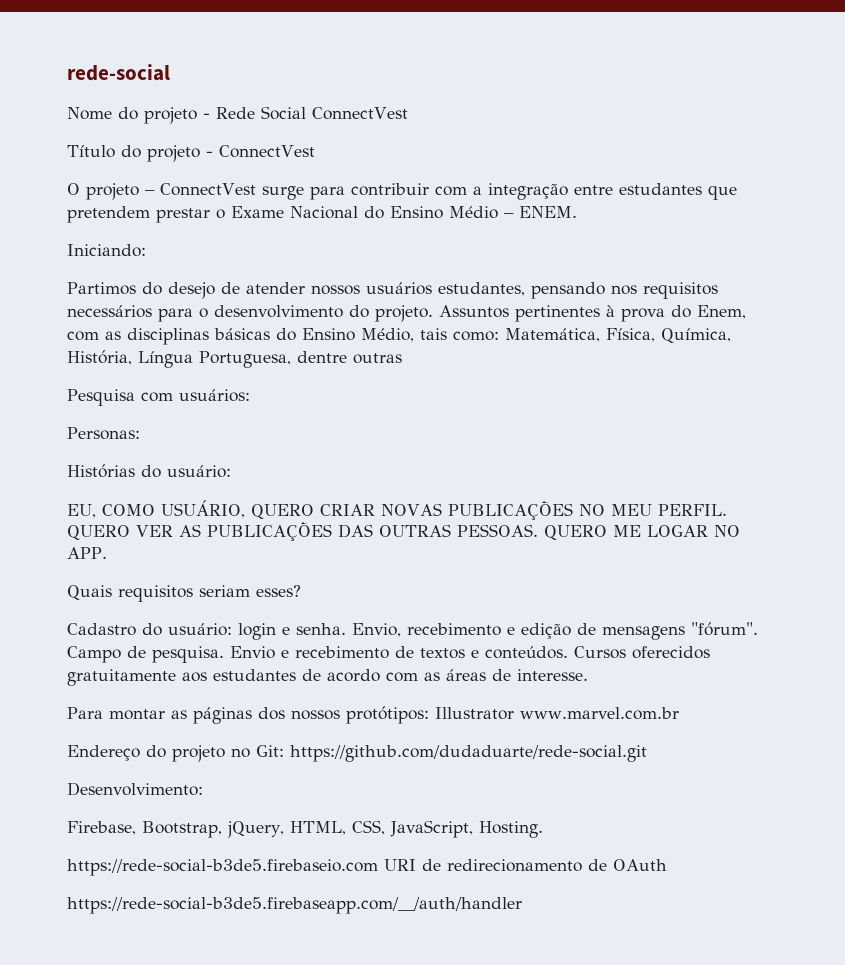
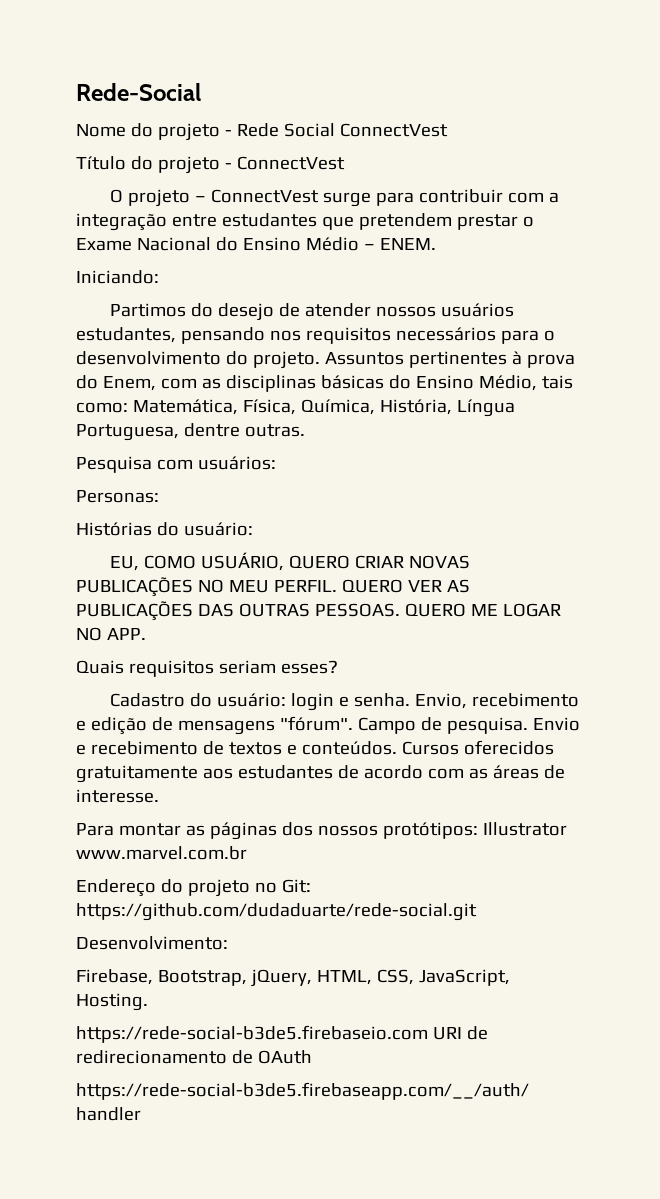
[67,64,170,81] rede-social -> [76,83,201,101] Rede-Social
[353,353,402,364] outras -> [244,424,305,437] outras.

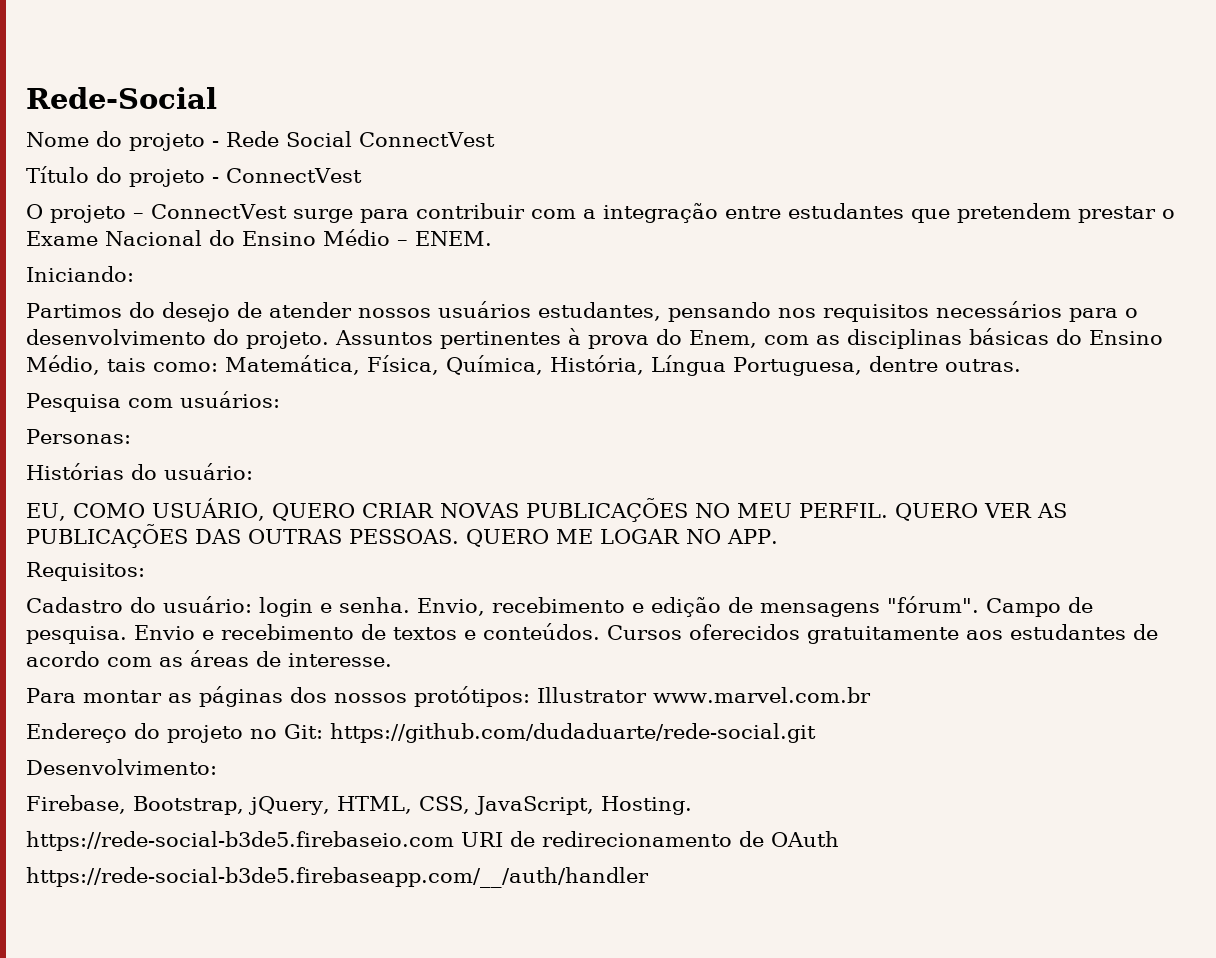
[76,660,338,677] Quais requisitos seriam esses? -> [26,562,145,581] Requisitos:

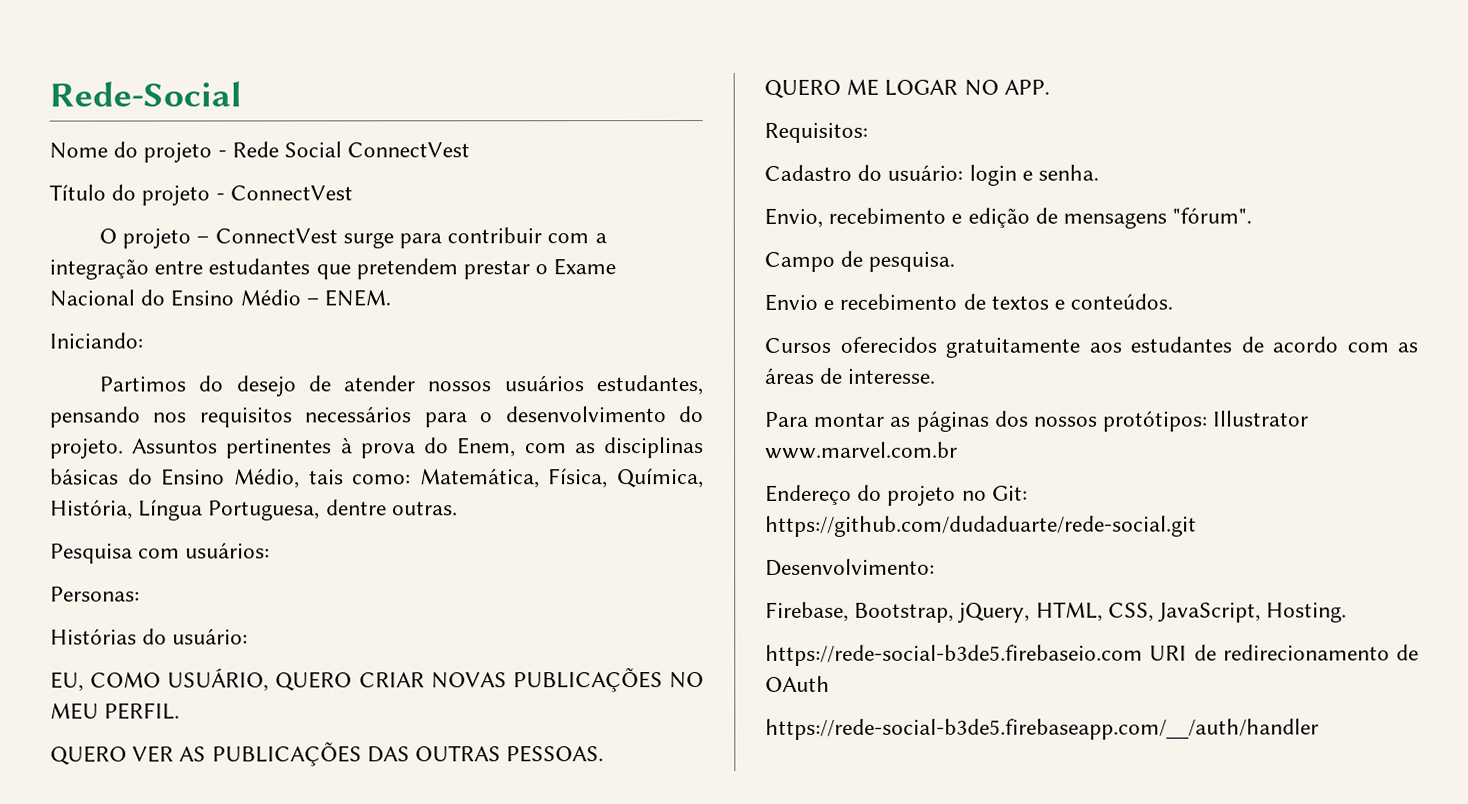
(888, 510) none -> (181, 711) //
(459, 536) none -> (605, 754) //
(410, 605) none -> (1100, 172) //
(979, 604) none -> (1253, 215) //
(127, 635) none -> (956, 261) //
(600, 631) none -> (1174, 301) //

